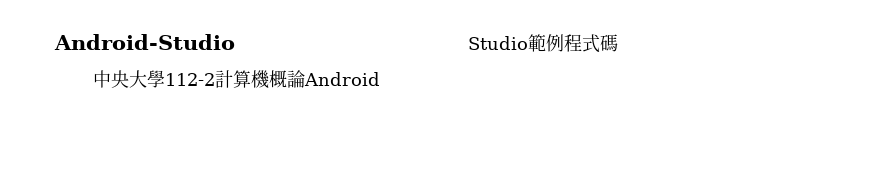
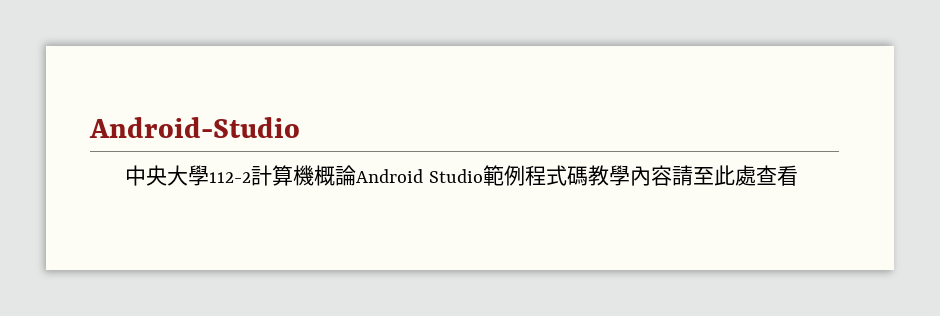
(618, 43) none -> [587,165,798,186] 教學內容請至此處查看

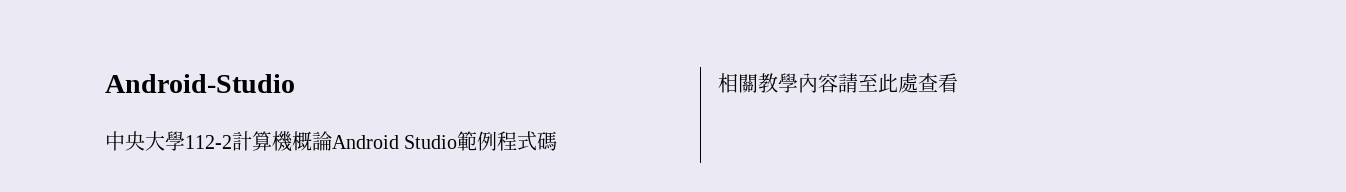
(588, 176) none -> [718,73,758,93] // 相關

